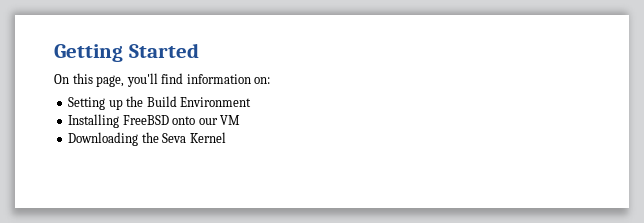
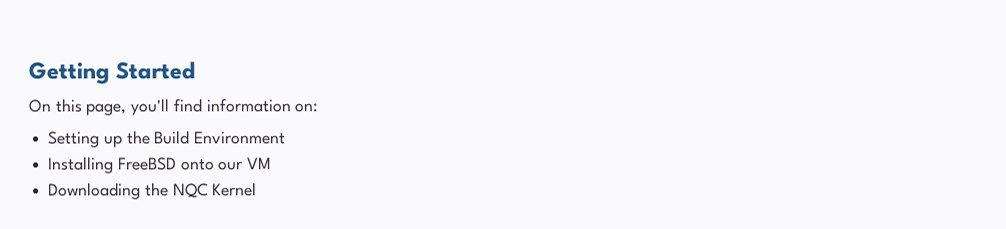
[162,133,187,143] Seva -> [172,183,209,198] NQC

